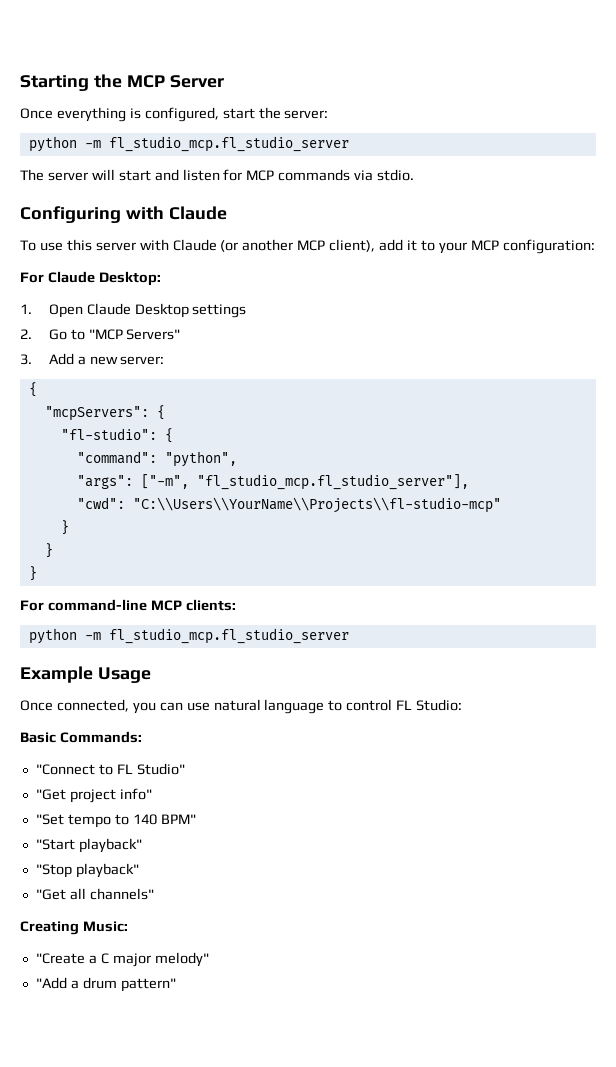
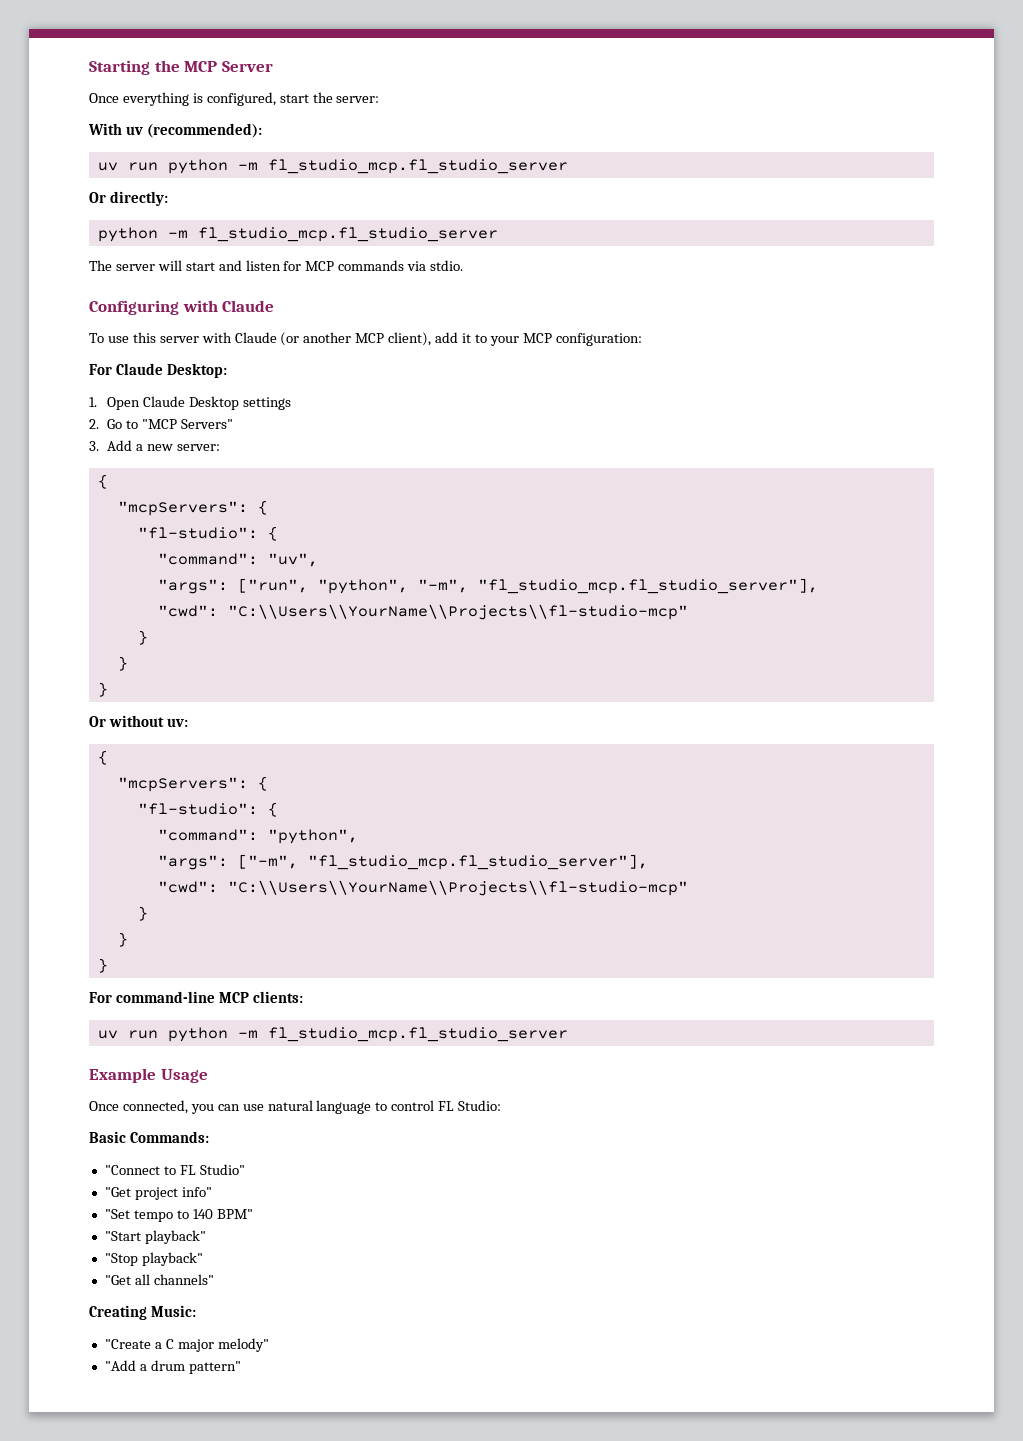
(329, 114) none -> [88,123,262,138] [97,159,568,174] [89,191,168,206] // With uv (recommended): // uv run python -m fl_studio_mcp.fl_studio_server // Or directly:
(173, 435) none -> [157,553,318,567] [157,578,818,594] [157,604,688,620] [137,630,148,645] [117,656,128,671] [97,682,108,697] [89,715,188,727] [97,750,108,765] [117,776,268,792] [137,802,278,817] // "command": "uv", // "args": ["run", "python", "-m", "fl_studio_mcp.fl_studio_server"], // "cwd": "C:\\Users\\YourName\\Projects\\fl-studio-mcp" // } // } // } // Or without uv: // { // "mcpServers": { // "fl-studio": {
(236, 605) none -> [97,1030,158,1039] uv run

